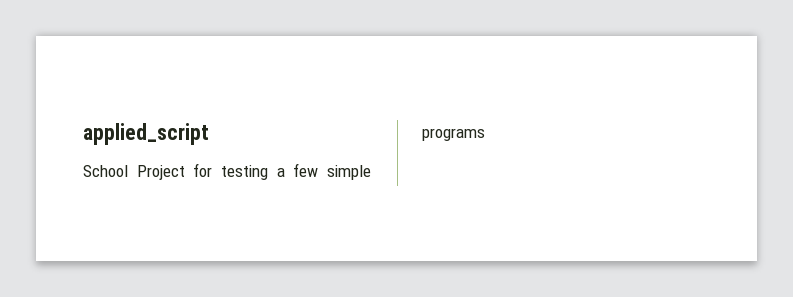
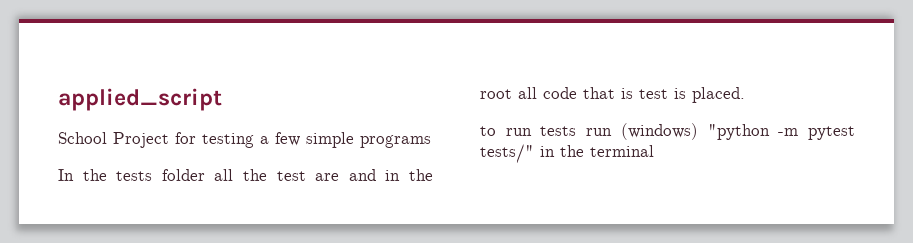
(485, 134) none -> [58,169,434,181] [480,87,745,103] [480,123,855,140] [480,144,654,163] // In the tests folder all the test are and in the root all code that is test is placed. // to run tests run (windows) "python -m pytest tests/" in the terminal

